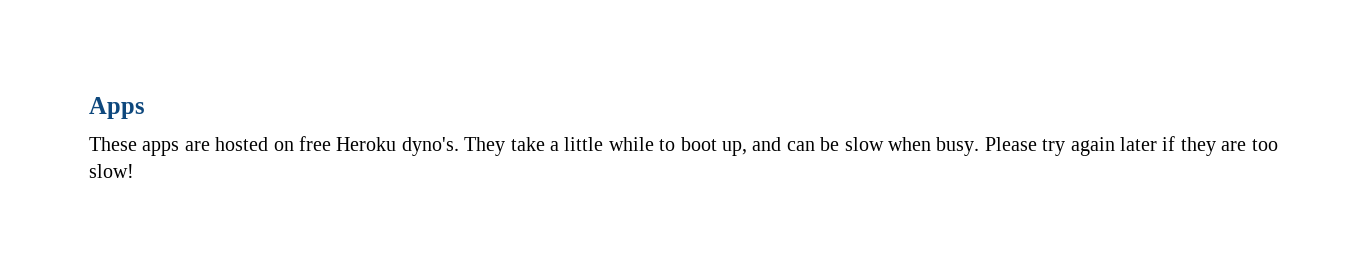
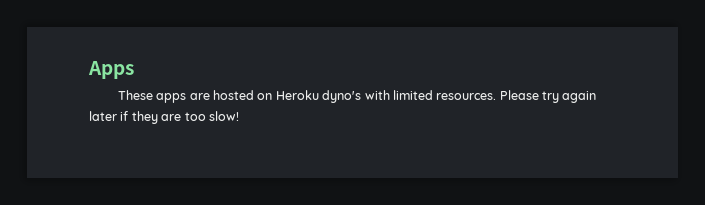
[299,136,980,156] free Heroku dyno's. They take a little while to boot up, and can be slow when busy. -> [275,90,497,103] Heroku dyno's with limited resources.

